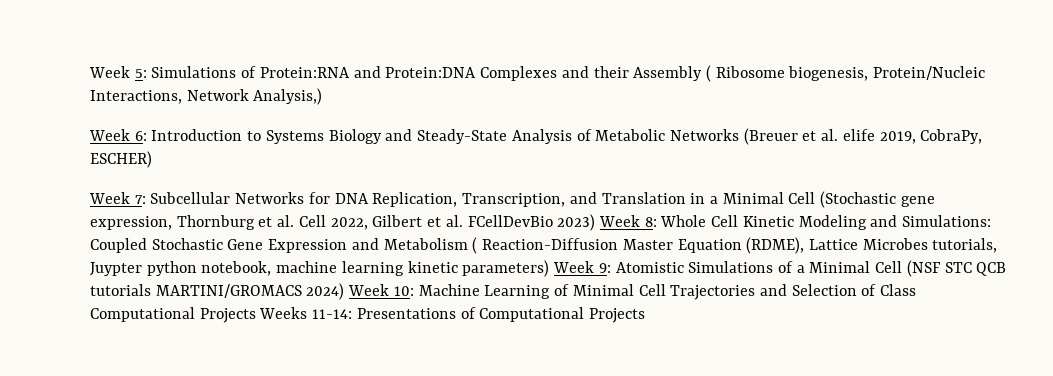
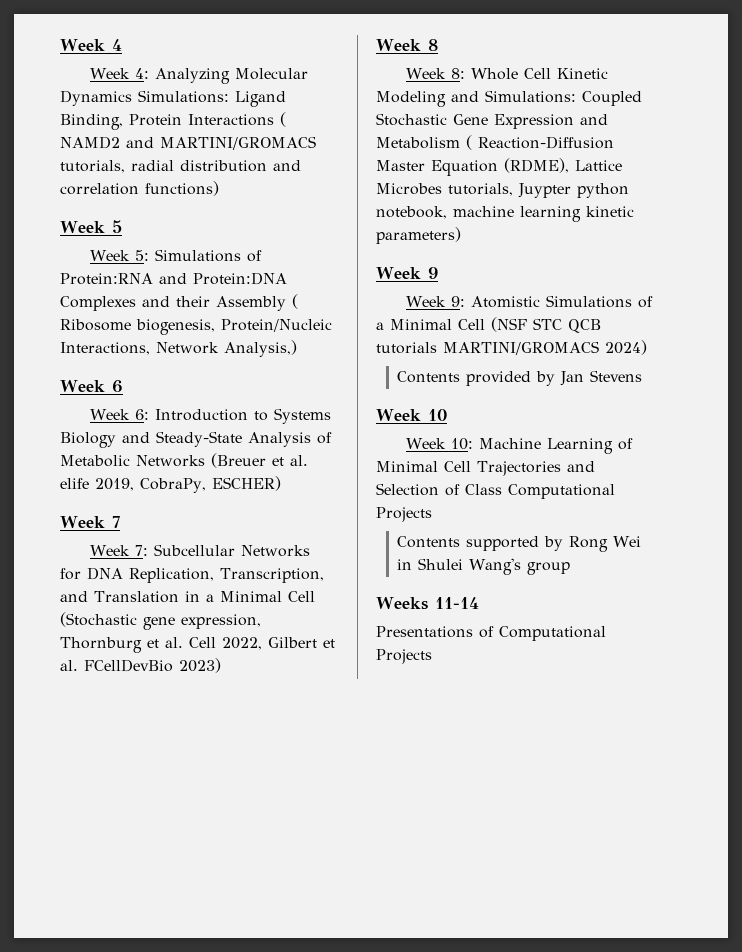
[89,66,130,78] Week -> [60,39,122,51] [90,68,309,84] [60,90,286,107] [60,112,286,130] [60,136,316,150] [60,160,301,173] [60,181,219,196] [60,220,122,233] [90,250,131,261] Week 4 // Week 4: Analyzing Molecular Dynamics Simulations: Ligand Binding, Protein Interactions ( NAMD2 and MARTINI/GROMACS tutorials, radial distribution and correlation functions) // Week 5 // Week
(323, 96) none -> [60,380,123,393] // Week 6
(152, 159) none -> [60,516,120,528] // Week 7
(596, 222) none -> [376,39,438,51] // Week 8 //
(550, 268) none -> [376,267,438,279] // Week 9 //
(345, 291) none -> [397,370,643,386] [376,409,447,421] // Contents provided by Jan Stevens // Week 10 //
[259,307,353,319] Weeks 11-14: -> [397,536,642,552] [397,558,571,575] [376,597,479,610] // Contents supported by Rong Wei in Shulei Wang's group // Weeks 11-14 //

